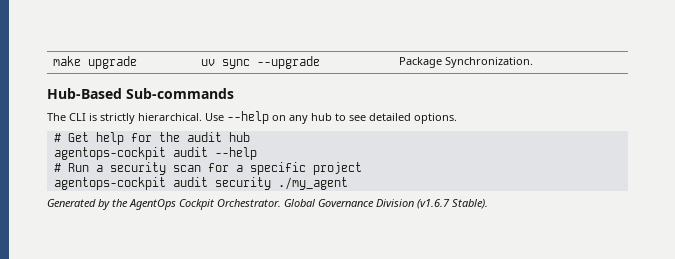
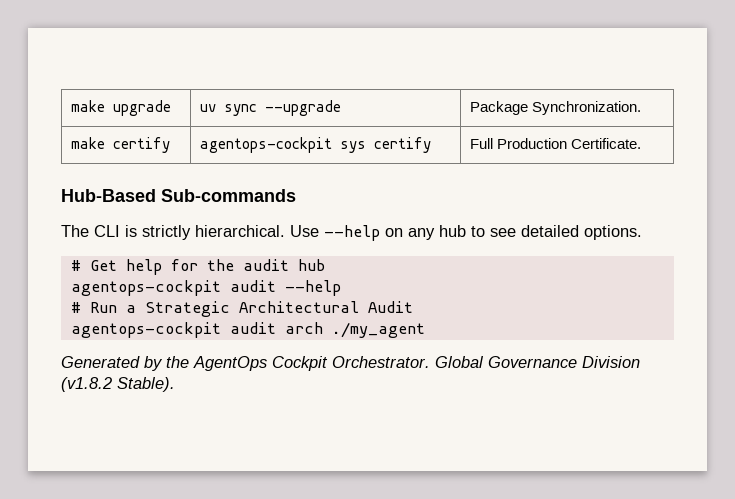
(534, 62) none -> [70,137,170,153] [199,137,431,153] [469,138,642,149] // make certify | agentops-cockpit sys certify | Full Production Certificate.
[109,162,362,175] [53,177,271,190] security scan for a specific project // agentops-cockpit audit security -> [144,301,413,317] [70,322,323,338] Strategic Architectural Audit // agentops-cockpit audit arch
[417,199,450,209] (v1.6.7 -> [61,377,112,392] (v1.8.2

